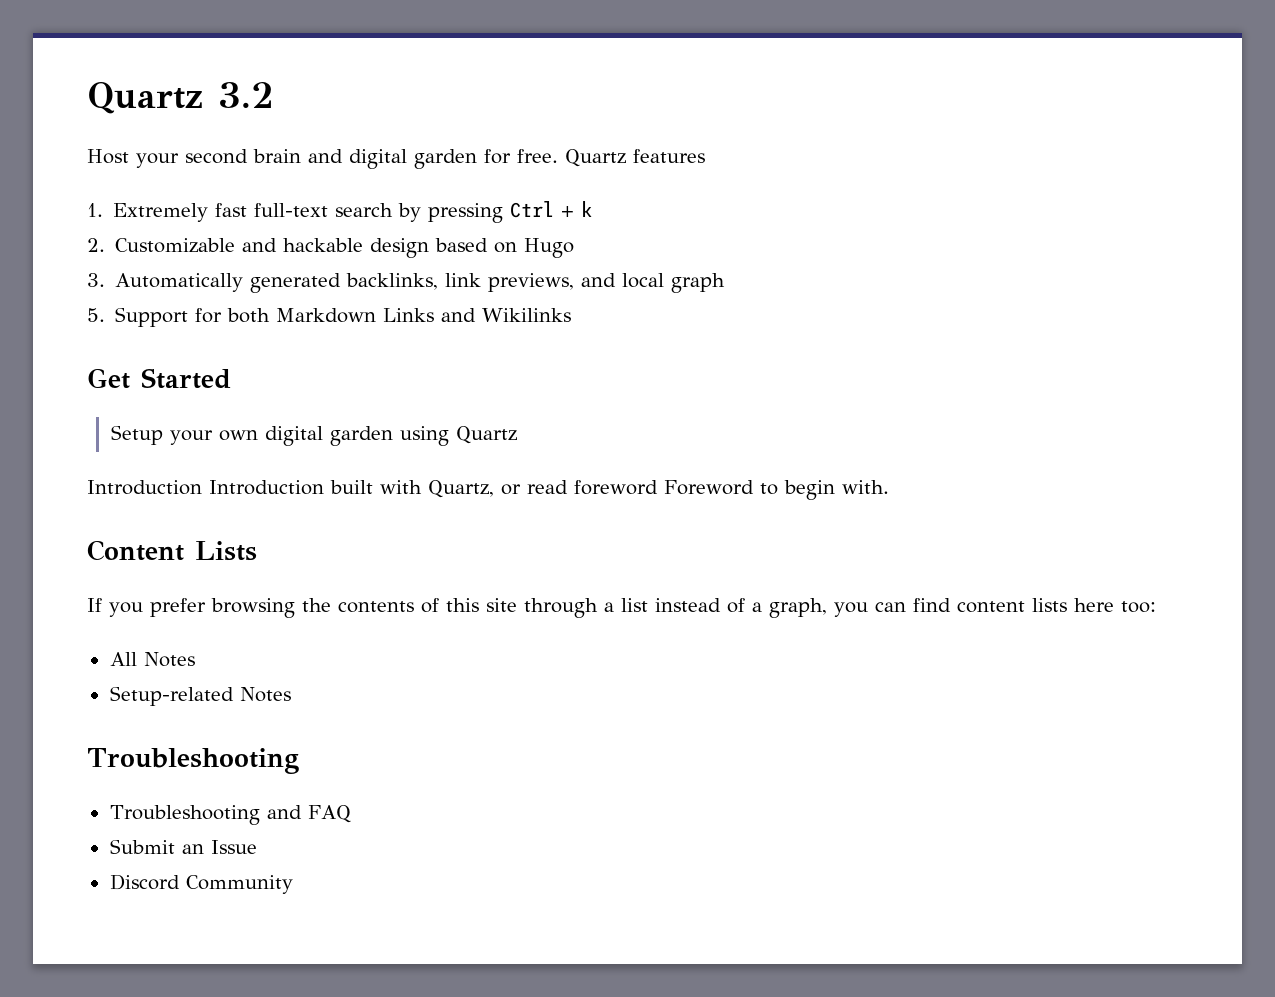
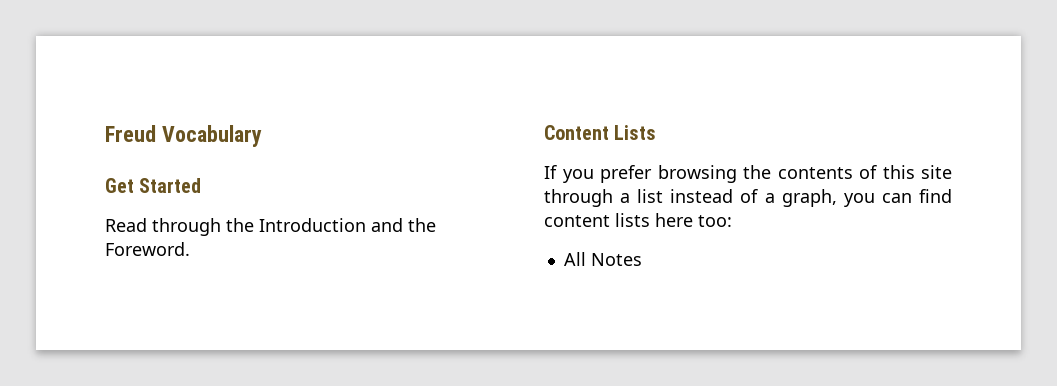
[87,82,274,114] [87,149,705,169] [87,201,593,223] [87,238,575,258] [87,273,726,293] [87,307,572,327] [87,368,231,389] [110,425,517,446] [87,480,889,500] Quartz 3.2 // Host your second brain and digital garden for free. Quartz features // 1. Extremely fast full-text search by pressing Ctrl + k // 2. Customizable and hackable design based on Hugo // 3. Automatically generated backlinks, link previews, and local graph // 5. Support for both Markdown Links and Wikilinks // Get Started // Setup your own digital garden using Quartz // Introduction Introduction built with Quartz, or read foreword Foreword to begin with. -> [105,125,262,147] [105,178,202,193] [105,218,436,236] [105,242,190,256] Freud Vocabulary // Get Started // Read through the Introduction and the Foreword.
[109,686,291,706] [87,748,299,774] [109,805,351,825] [109,839,257,854] [109,874,293,894] // Setup-related Notes // Troubleshooting // Troubleshooting and FAQ // Submit an Issue // Discord Community -> (642, 259) none

